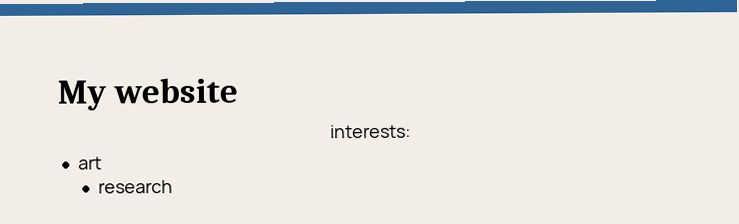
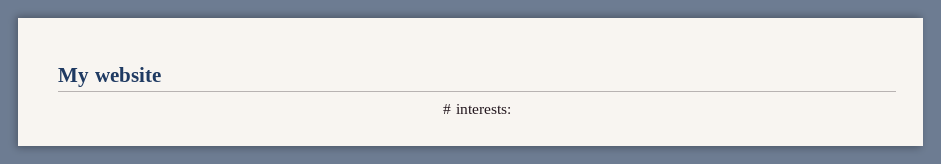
(239, 90) none -> [443,104,452,114] #
[77,156,102,170] [98,180,174,194] // art // research -> (511, 109) none

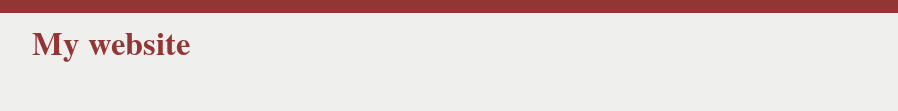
[443,104,511,114] // # interests: -> (190, 44) none

